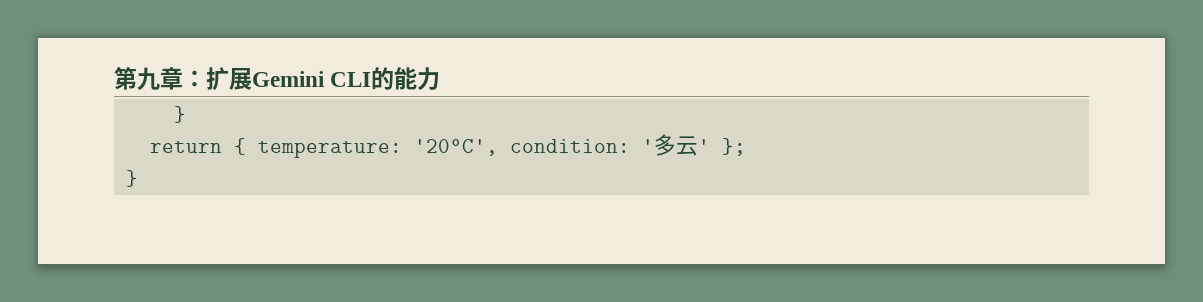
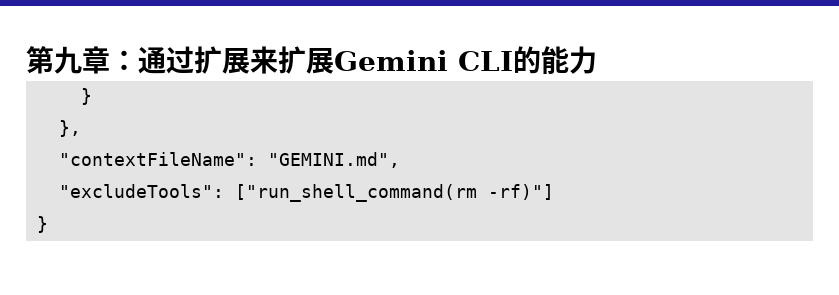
(206, 78) none -> [138,46,278,74] 通过扩展来
[150,134,746,158] return { temperature: '20°C', condition: '多云' }; -> [59,120,82,137] [59,152,401,168] [59,184,555,202] }, // "contextFileName": "GEMINI.md", // "excludeTools": ["run_shell_command(rm -rf)"]

